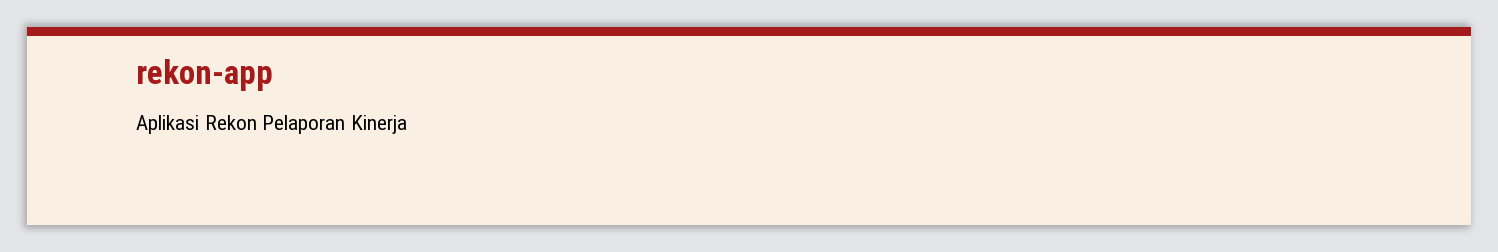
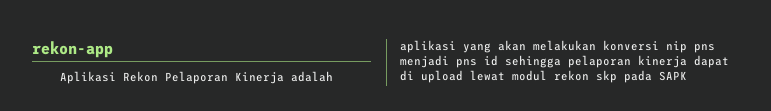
(408, 124) none -> [290,71,333,82] [400,40,715,53] [400,55,729,68] [400,70,687,83] adalah aplikasi yang akan melakukan konversi nip pns menjadi pns id sehingga pelaporan kinerja dapat di upload lewat modul rekon skp pada SAPK

